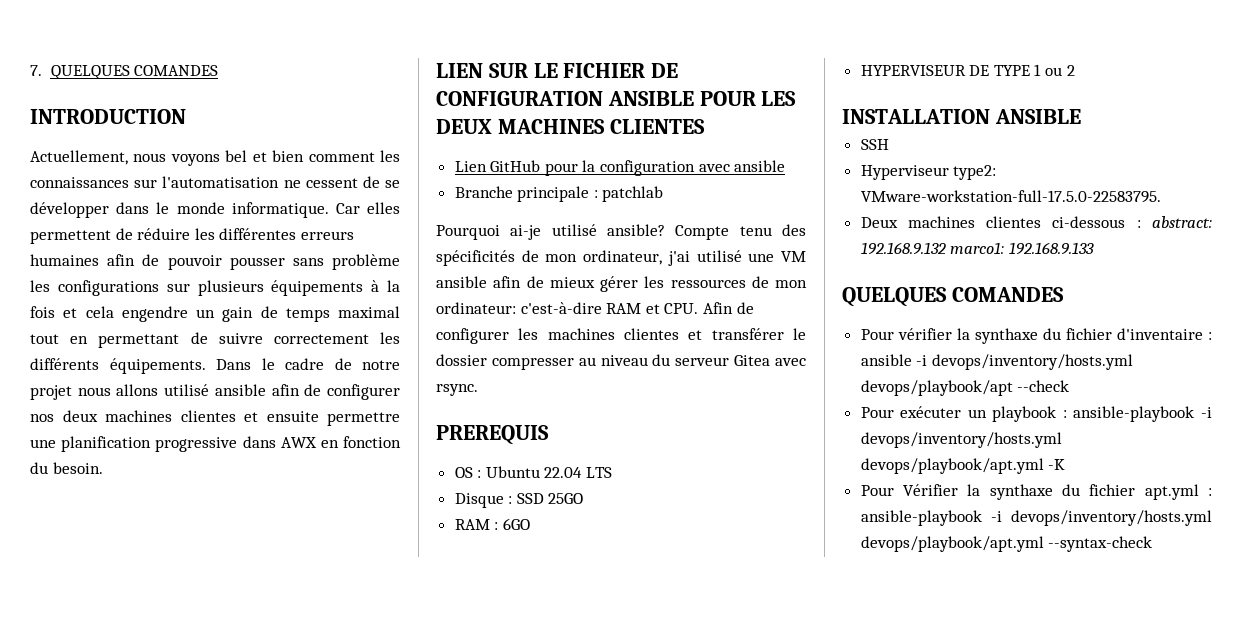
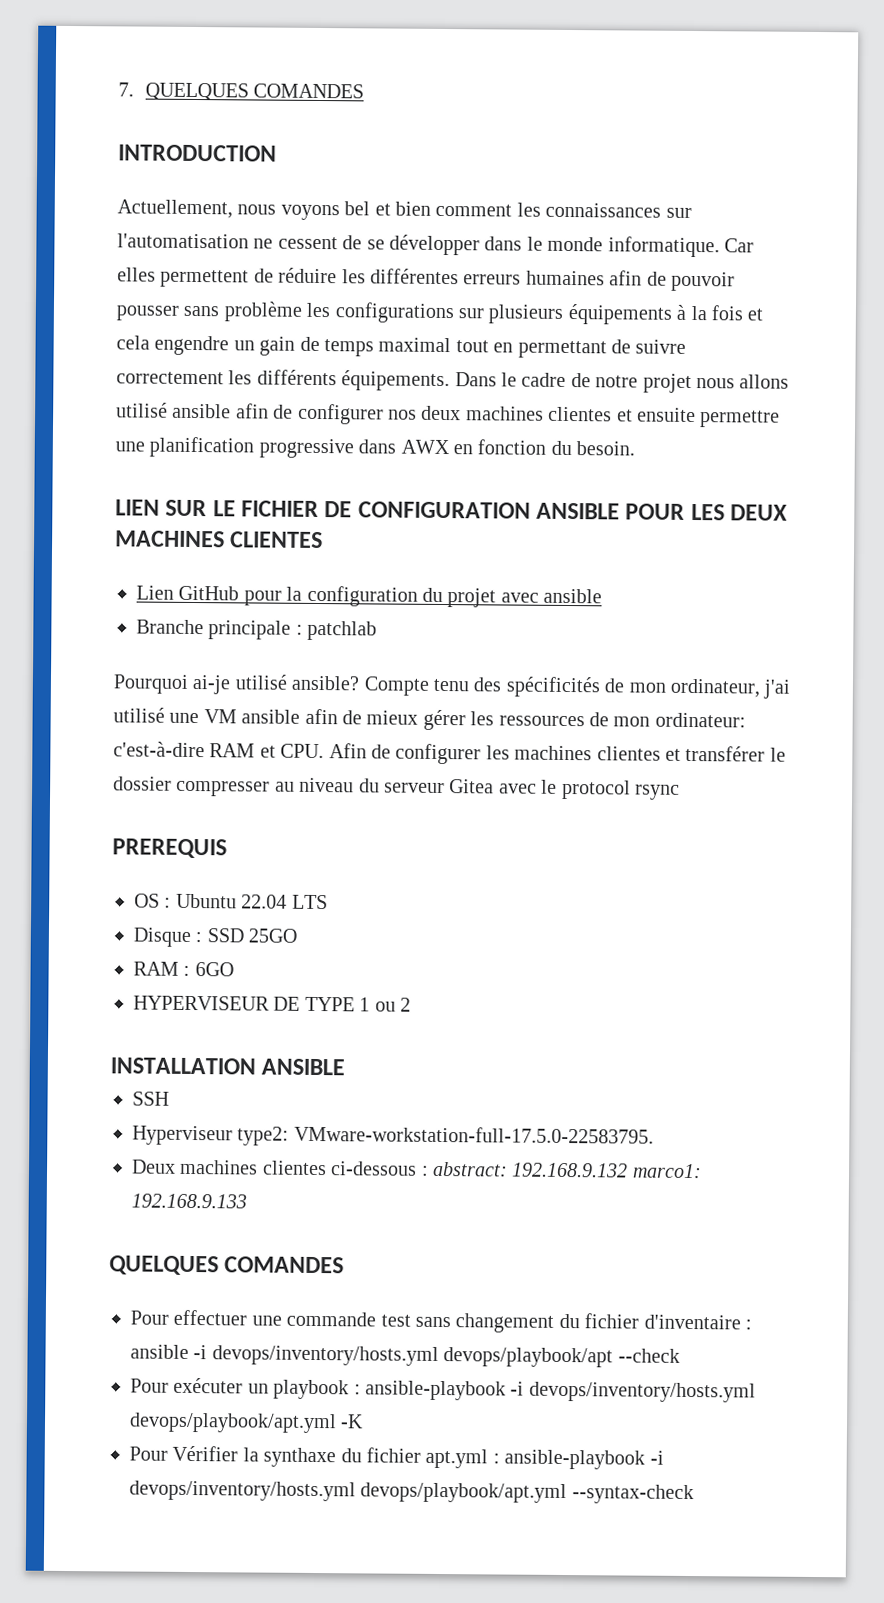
(696, 168) none -> [422,587,497,608] du projet
[436,384,478,396] rsync. -> [541,779,680,800] le protocol rsync
[897,328,1038,344] vérifier la synthaxe -> [173,1309,555,1333] effectuer une commande test sans changement

